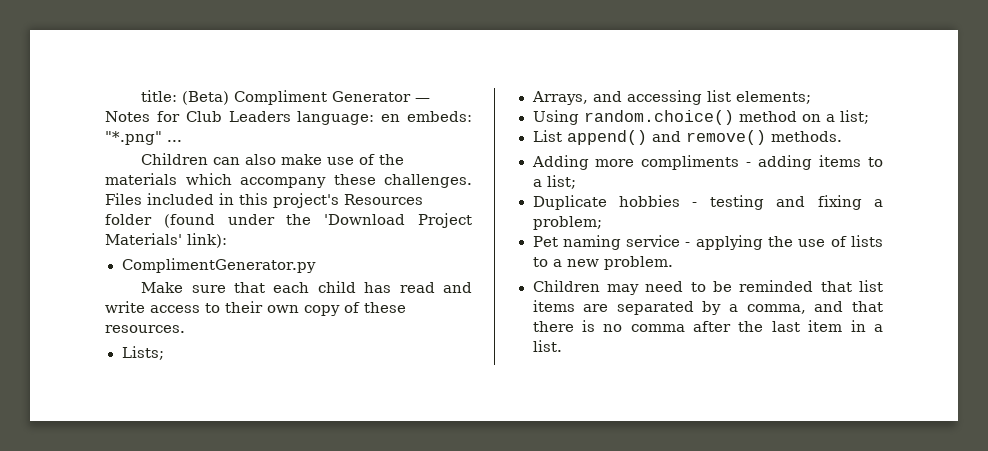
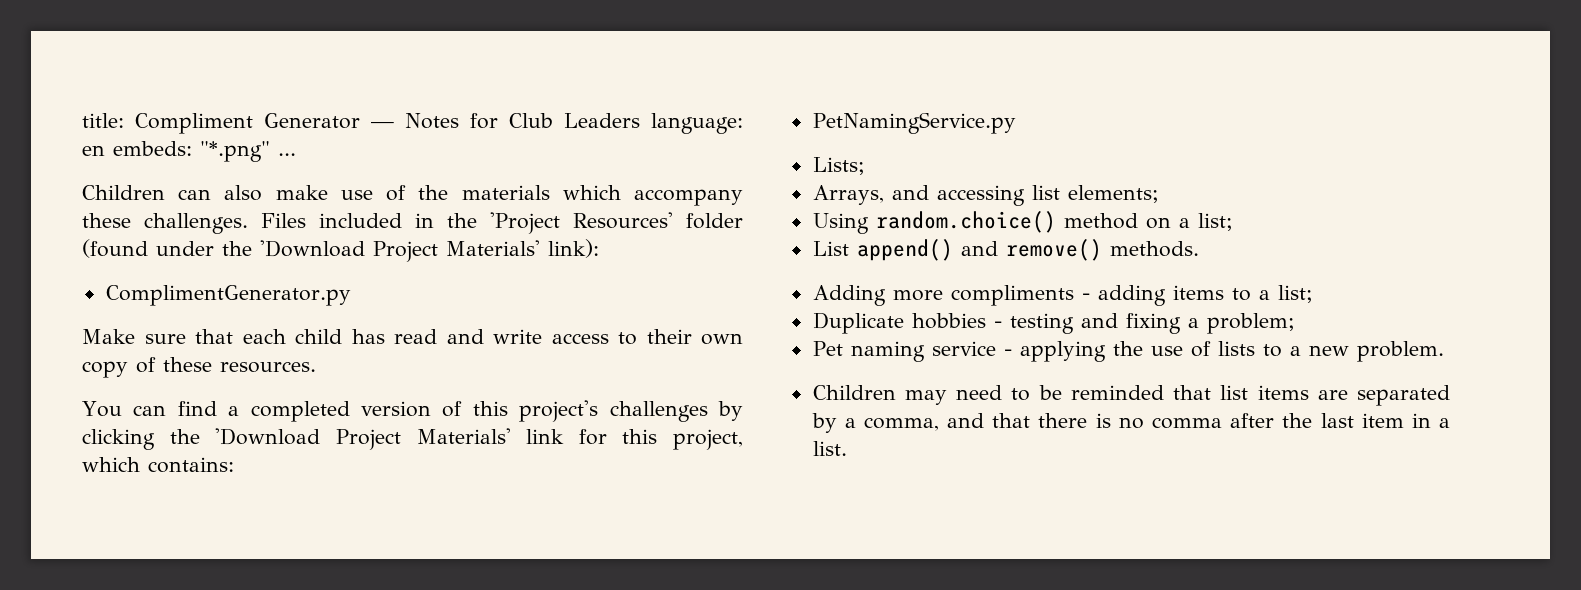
[182,91,230,105] (Beta) -> (124, 120) none
[239,193,423,208] this project's Resources -> [447,212,673,234] the 'Project Resources'
(185, 329) none -> [82,400,743,422] [82,428,743,450] [82,457,234,473] [812,112,1016,134] // You can find a completed version of this project's challenges by clicking the 'Download Project Materials' link for this project, which contains: // PetNamingService.py

